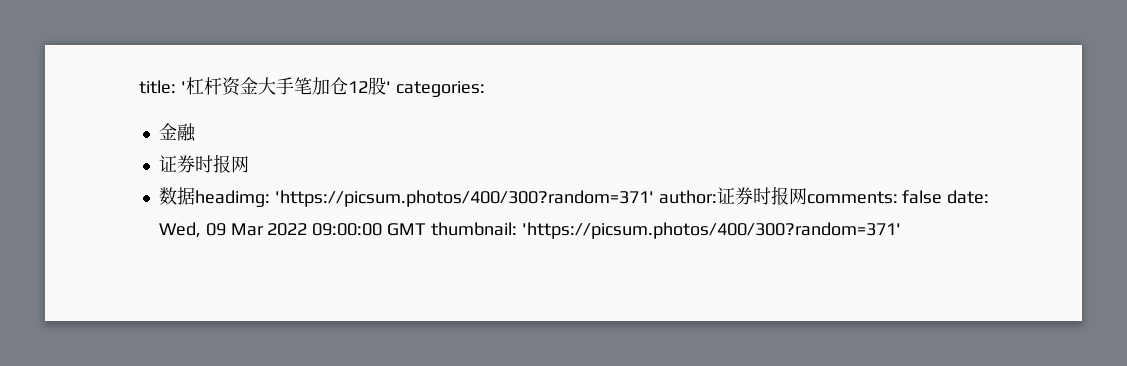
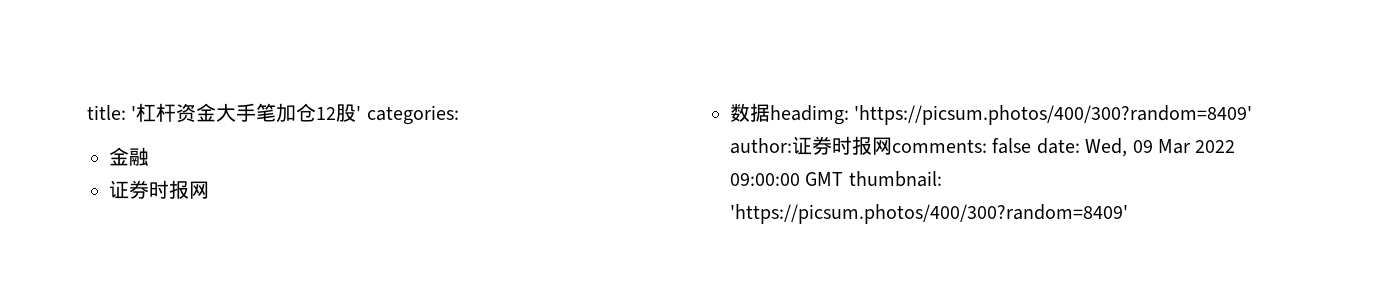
[274,190,654,207] 'https://picsum.photos/400/300?random=371' -> [854,105,1253,125] 'https://picsum.photos/400/300?random=8409'
[521,222,901,239] 'https://picsum.photos/400/300?random=371' -> [730,204,1128,224] 'https://picsum.photos/400/300?random=8409'

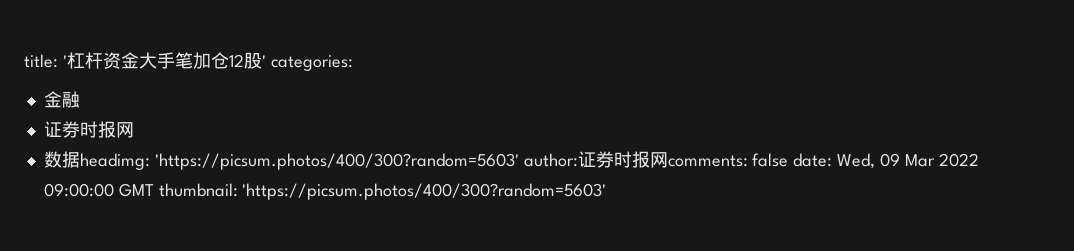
[854,105,1253,125] 'https://picsum.photos/400/300?random=8409' -> [154,153,519,170] 'https://picsum.photos/400/300?random=5603'
[730,204,1128,224] 'https://picsum.photos/400/300?random=8409' -> [242,183,607,200] 'https://picsum.photos/400/300?random=5603'

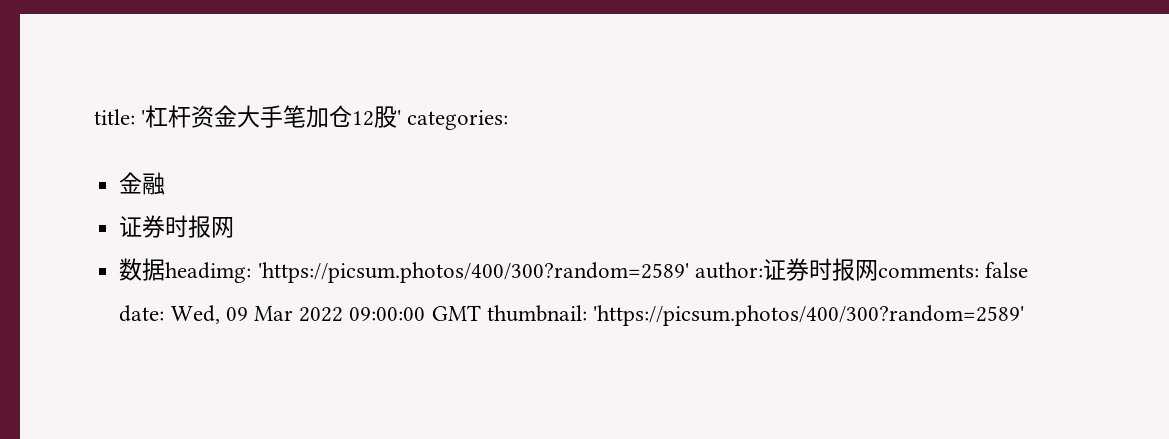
[154,153,519,170] 'https://picsum.photos/400/300?random=5603' -> [257,262,689,283] 'https://picsum.photos/400/300?random=2589'
[242,183,607,200] 'https://picsum.photos/400/300?random=5603' -> [592,305,1024,326] 'https://picsum.photos/400/300?random=2589'

